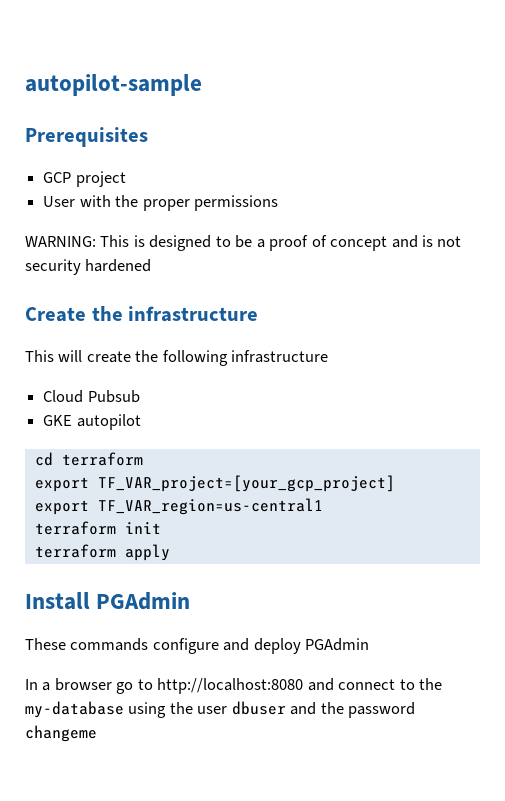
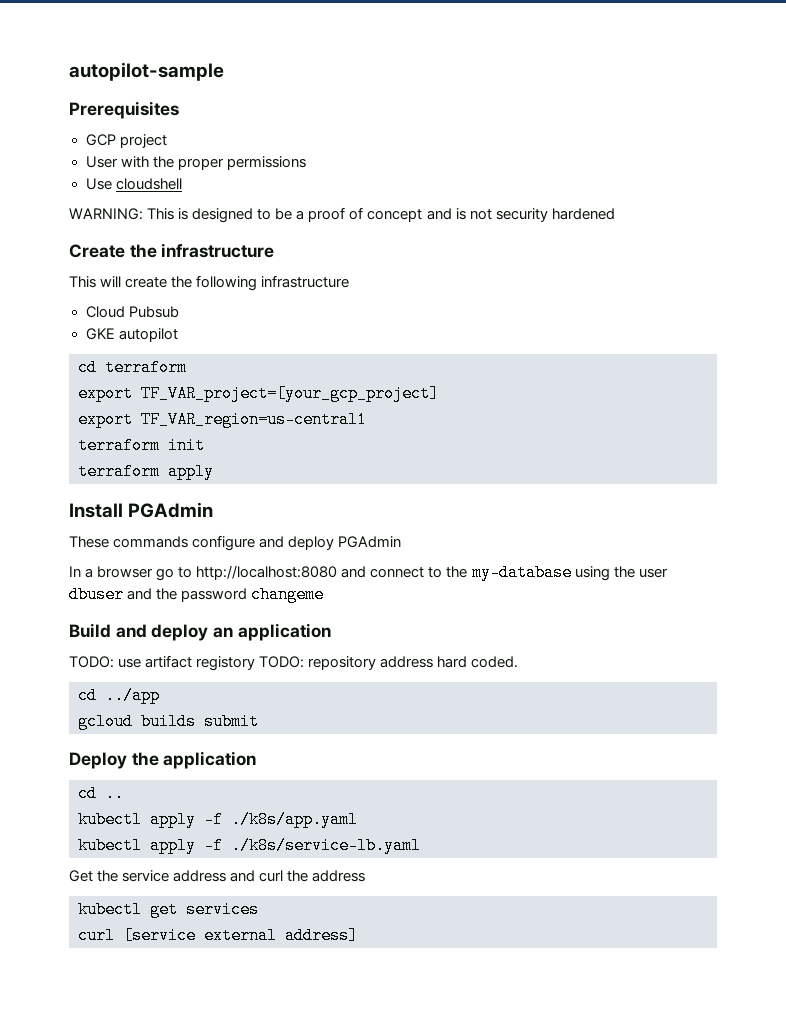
(278, 203) none -> [85,178,182,190] // Use cloudshell
(97, 733) none -> [69,623,331,641] [69,655,519,671] [78,687,160,704] [78,713,259,730] [69,751,257,769] [78,785,124,802] [78,811,358,828] [78,837,421,854] [69,870,366,882] [78,901,259,918] [78,927,358,944] // Build and deploy an application // TODO: use artifact registory TODO: repository address hard coded. // cd ../app // gcloud builds submit // Deploy the application // cd .. // kubectl apply -f ./k8s/app.yaml // kubectl apply -f ./k8s/service-lb.yaml // Get the service address and curl the address // kubectl get services // curl [service external address]

